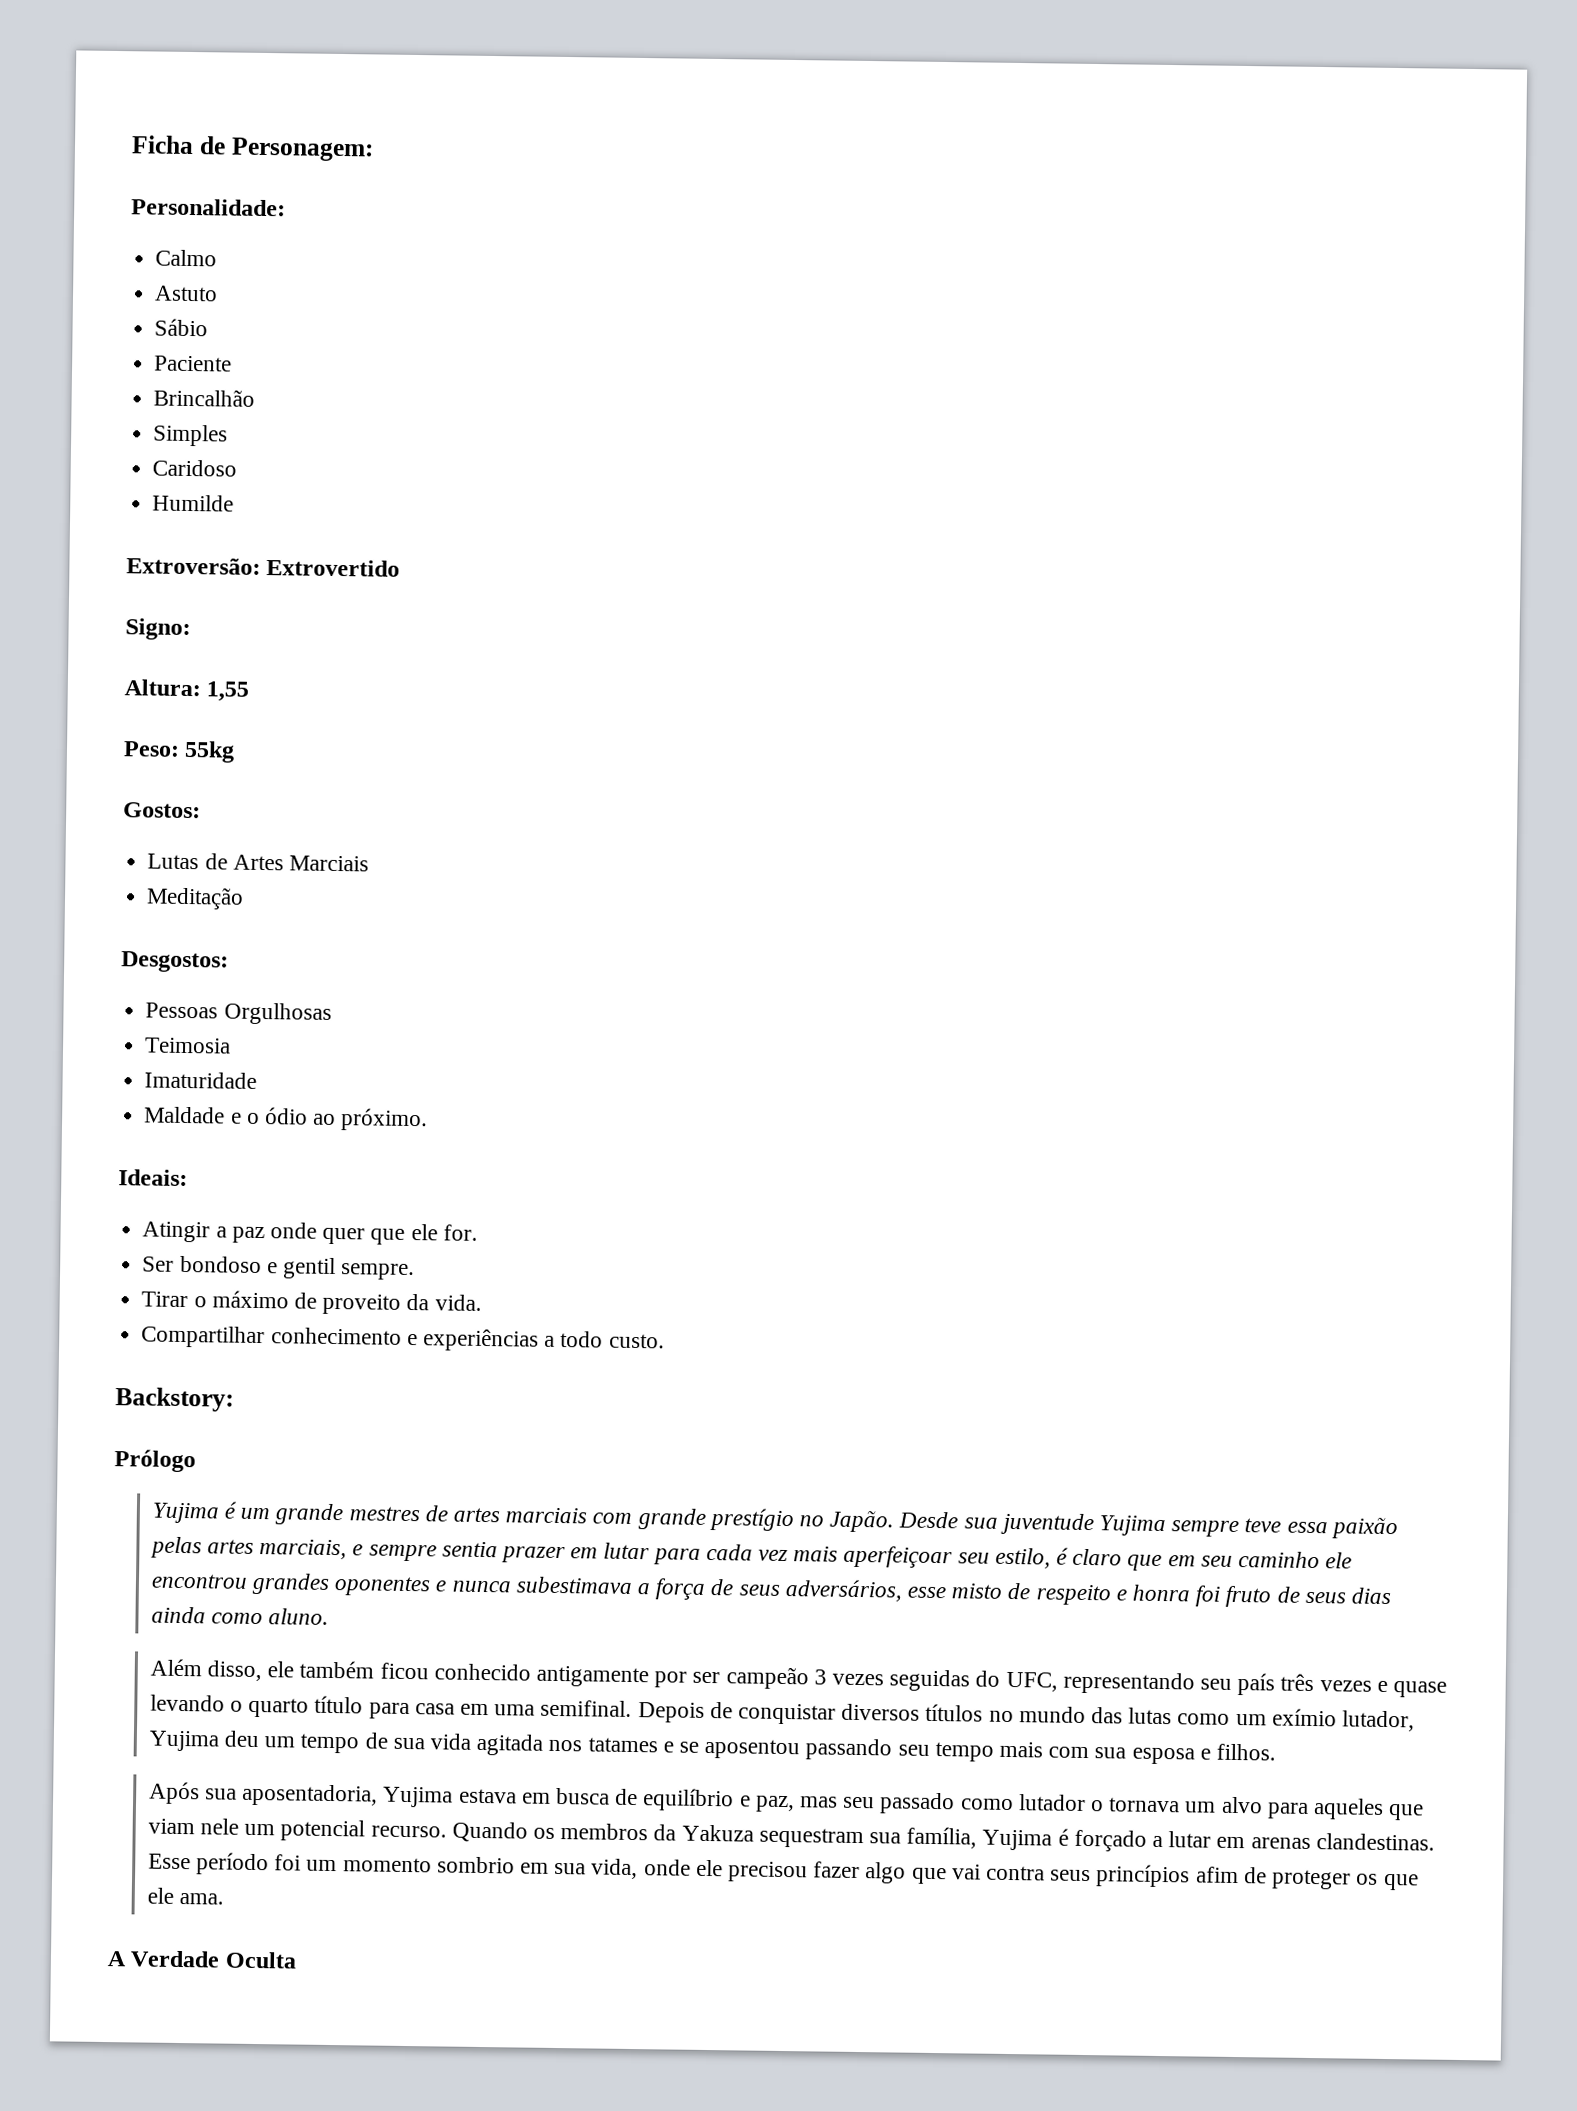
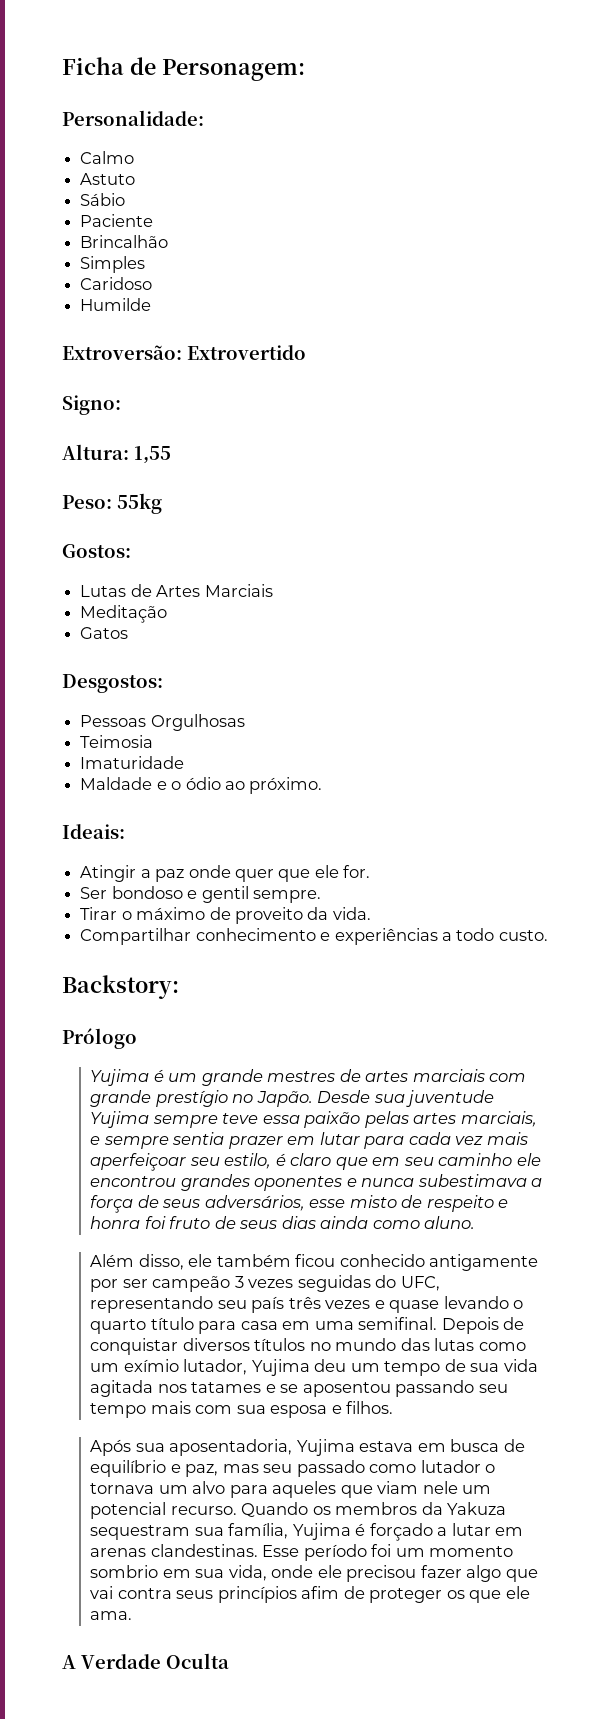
(245, 898) none -> [80,627,129,639] // Gatos

